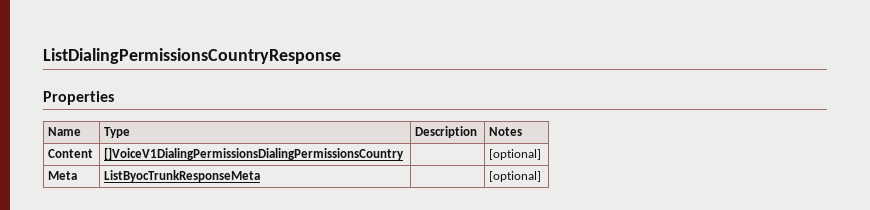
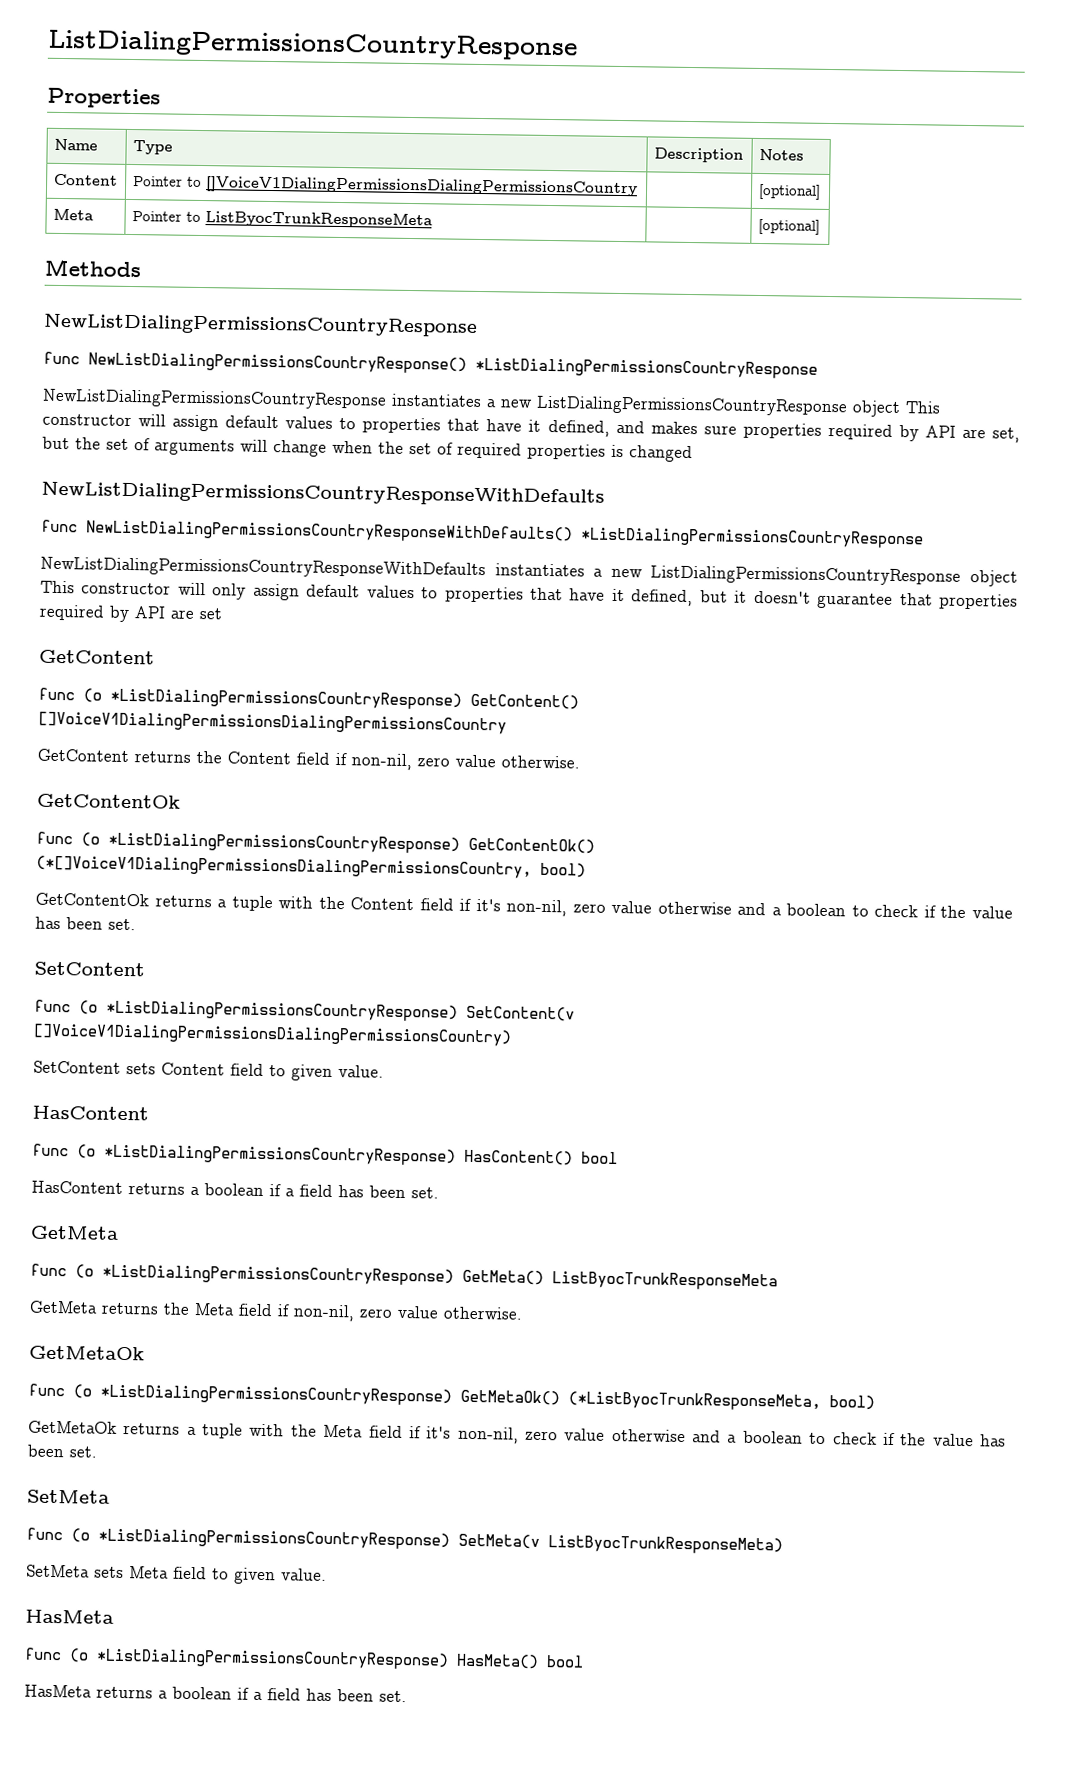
(94, 153) none -> [132,176,202,187] Pointer to
(78, 175) none -> [131,211,201,222] Pointer to
(542, 176) none -> [44,258,141,278] [43,313,478,337] [43,351,818,379] [42,388,941,418] [42,413,1021,443] [42,436,693,463] [41,481,605,507] [41,519,924,549] [40,556,1019,587] [40,580,1019,610] [39,604,223,623] [39,649,155,665] [38,687,579,710] [38,711,507,735] [37,748,580,771] [37,793,181,809] [36,831,595,854] [36,855,586,879] [35,892,1013,919] [35,916,136,931] [34,961,145,977] [34,999,575,1022] [33,1023,511,1047] [33,1060,384,1081] [32,1105,149,1121] [32,1143,618,1166] [31,1180,439,1199] [30,1225,119,1240] [30,1263,778,1291] [29,1300,523,1322] [29,1345,145,1361] [28,1383,875,1411] [28,1420,1007,1447] [27,1444,98,1458] [27,1489,110,1504] [26,1527,783,1555] [26,1564,327,1585] [25,1609,114,1624] [24,1647,584,1670] [24,1684,407,1703] // Methods // NewListDialingPermissionsCountryResponse // func NewListDialingPermissionsCountryResponse() *ListDialingPermissionsCountryResponse // NewListDialingPermissionsCountryResponse instantiates a new ListDialingPermissionsCountryResponse object This constructor will assign default values to properties that have it defined, and makes sure properties required by API are set, but the set of arguments will change when the set of required properties is changed // NewListDialingPermissionsCountryResponseWithDefaults // func NewListDialingPermissionsCountryResponseWithDefaults() *ListDialingPermissionsCountryResponse // NewListDialingPermissionsCountryResponseWithDefaults instantiates a new ListDialingPermissionsCountryResponse object This constructor will only assign default values to properties that have it defined, but it doesn't guarantee that properties required by API are set // GetContent // func (o *ListDialingPermissionsCountryResponse) GetContent() []VoiceV1DialingPermissionsDialingPermissionsCountry // GetContent returns the Content field if non-nil, zero value otherwise. // GetContentOk // func (o *ListDialingPermissionsCountryResponse) GetContentOk() (*[]VoiceV1DialingPermissionsDialingPermissionsCountry, bool) // GetContentOk returns a tuple with the Content field if it's non-nil, zero value otherwise and a boolean to check if the value has been set. // SetContent // func (o *ListDialingPermissionsCountryResponse) SetContent(v []VoiceV1DialingPermissionsDialingPermissionsCountry) // SetContent sets Content field to given value. // HasContent // func (o *ListDialingPermissionsCountryResponse) HasContent() bool // HasContent returns a boolean if a field has been set. // GetMeta // func (o *ListDialingPermissionsCountryResponse) GetMeta() ListByocTrunkResponseMeta // GetMeta returns the Meta field if non-nil, zero value otherwise. // GetMetaOk // func (o *ListDialingPermissionsCountryResponse) GetMetaOk() (*ListByocTrunkResponseMeta, bool) // GetMetaOk returns a tuple with the Meta field if it's non-nil, zero value otherwise and a boolean to check if the value has been set. // SetMeta // func (o *ListDialingPermissionsCountryResponse) SetMeta(v ListByocTrunkResponseMeta) // SetMeta sets Meta field to given value. // HasMeta // func (o *ListDialingPermissionsCountryResponse) HasMeta() bool // HasMeta returns a boolean if a field has been set.

